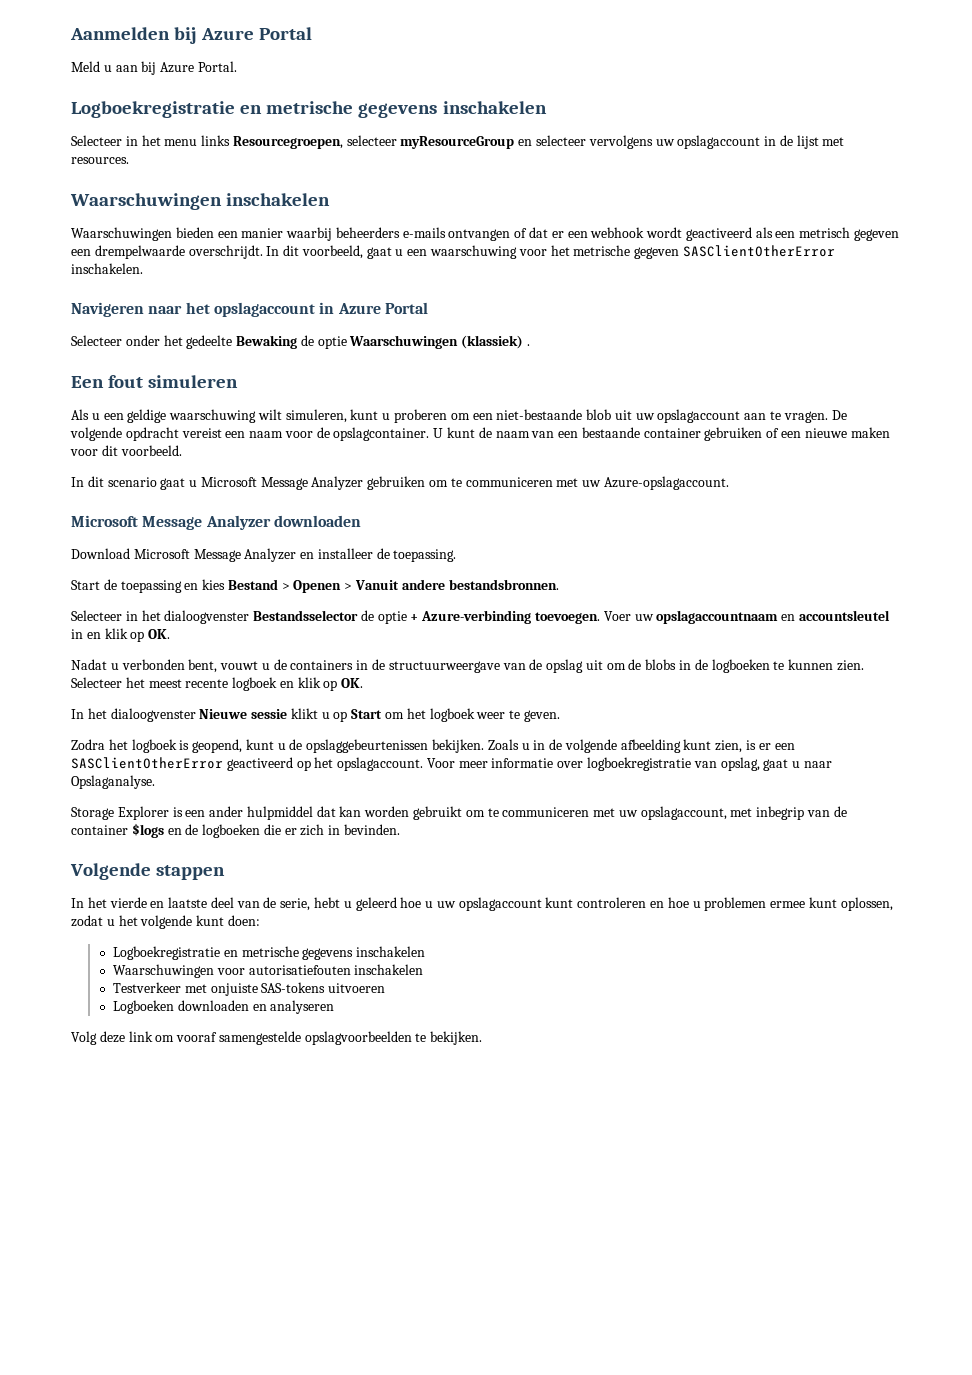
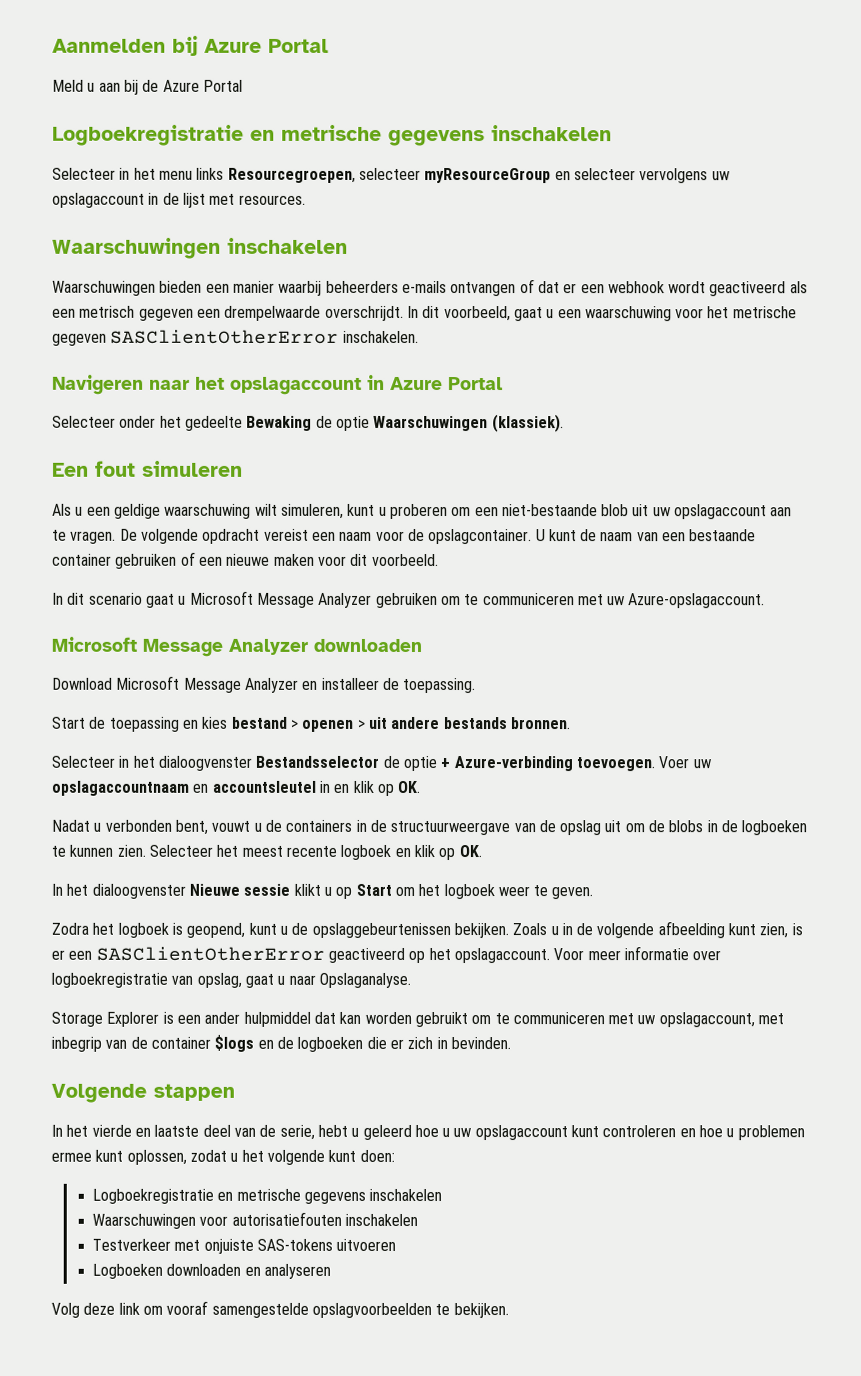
[160,61,237,73] Azure Portal. -> [142,79,243,92] de Azure Portal
[461,335,531,349] (klassiek) . -> [491,414,564,433] (klassiek).
[227,579,559,593] Bestand > Openen > Vanuit andere bestandsbronnen. -> [230,716,570,732] bestand > openen > uit andere bestands bronnen.

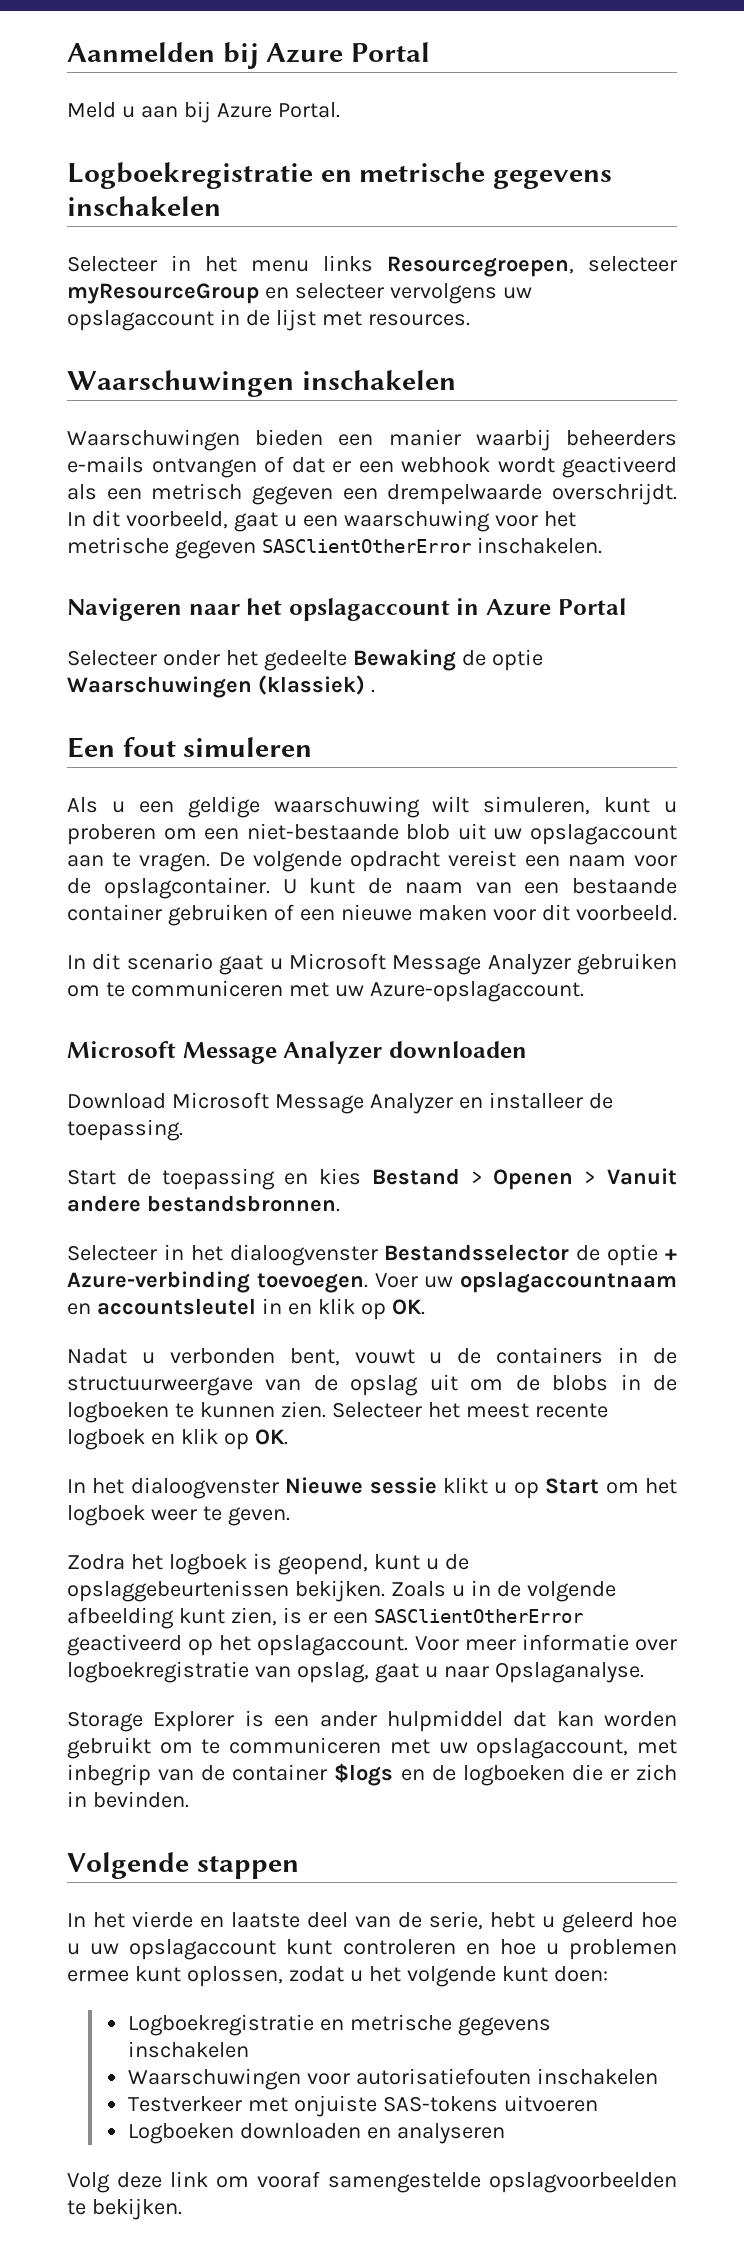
[142,79,243,92] de Azure Portal -> [216,102,340,118] Azure Portal.
[491,414,564,433] (klassiek). -> [257,675,375,695] (klassiek) .
[230,716,570,732] bestand > openen > uit andere bestands bronnen. -> [371,1168,677,1190] [67,1195,340,1212] Bestand > Openen > Vanuit andere bestandsbronnen.

